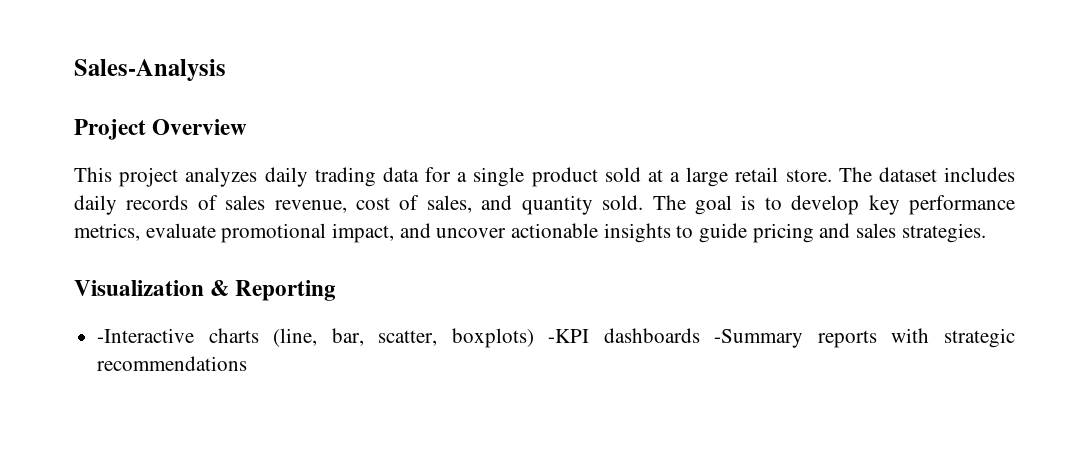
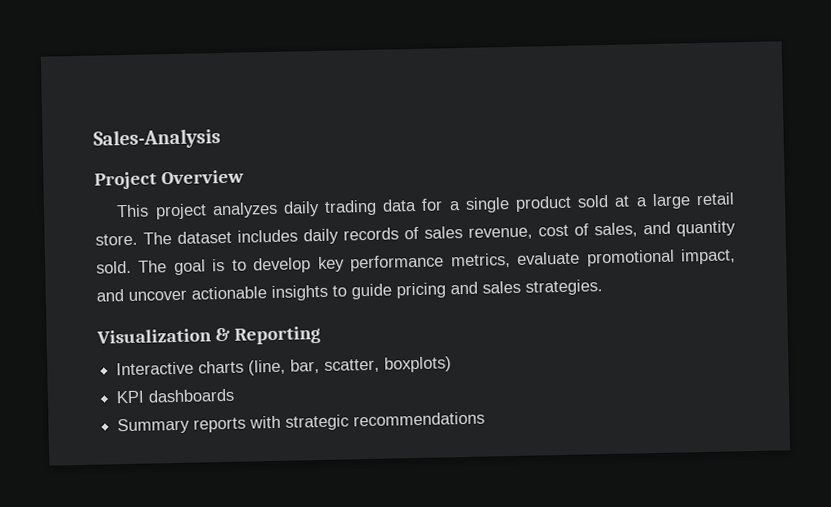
[97,328,195,343] -Interactive -> [116,361,195,376] Interactive
[548,329,590,343] -KPI -> [116,390,146,404] // KPI
[714,329,804,348] -Summary -> [117,417,191,435] // Summary

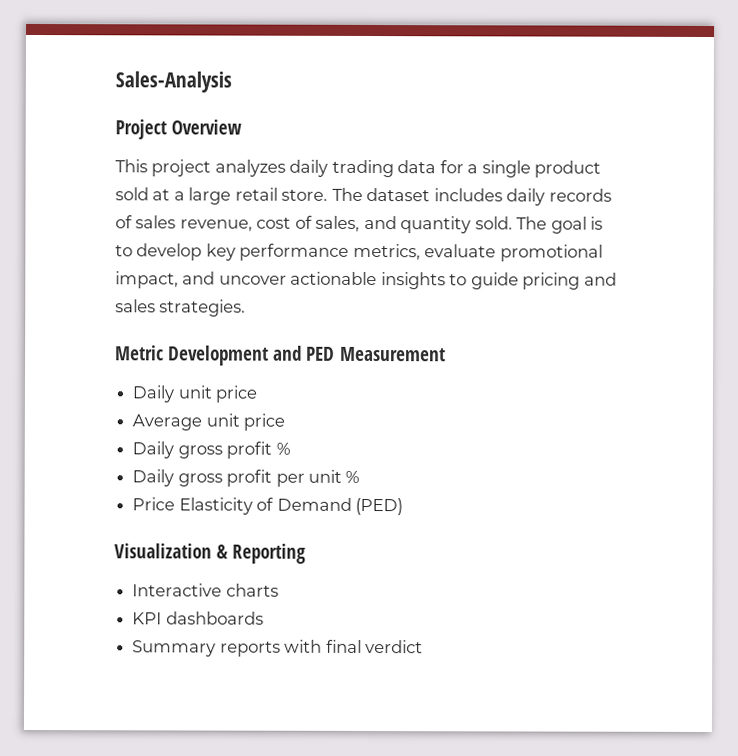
(603, 287) none -> [115,345,446,366] [132,385,258,403] [132,413,286,431] [132,441,291,459] [132,469,361,487] [132,497,403,516] // Metric Development and PED Measurement // Daily unit price // Average unit price // Daily gross profit % // Daily gross profit per unit % // Price Elasticity of Demand (PED)
[248,356,453,376] (line, bar, scatter, boxplots) -> (279, 590) none
[285,411,486,431] strategic recommendations -> [325,639,423,654] final verdict

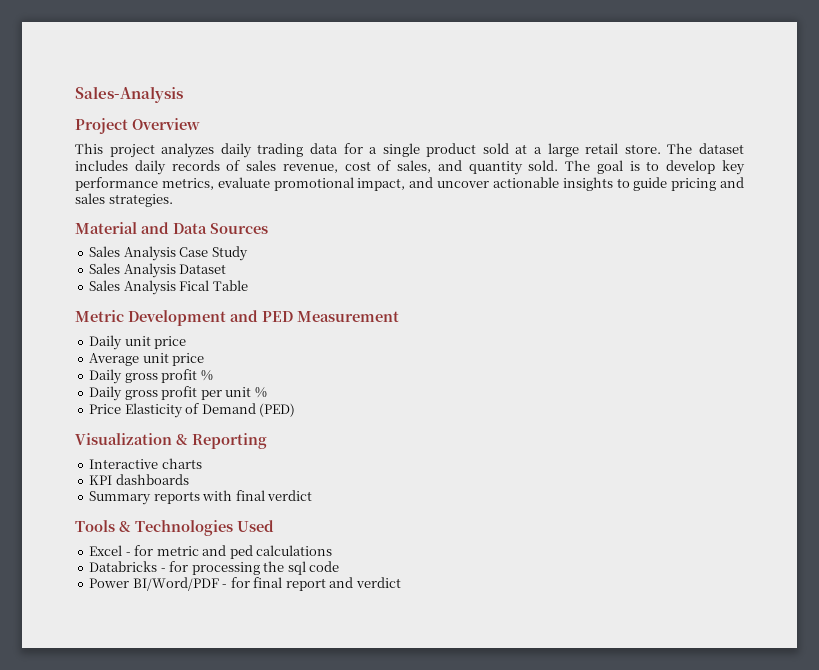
(247, 308) none -> [75,222,268,234] [89,246,248,261] [89,263,227,278] [89,280,248,295] // Material and Data Sources // Sales Analysis Case Study // Sales Analysis Dataset // Sales Analysis Fical Table
(423, 646) none -> [75,520,274,536] [89,545,333,559] [89,561,340,575] [89,577,401,591] // Tools & Technologies Used // Excel - for metric and ped calculations // Databricks - for processing the sql code // Power BI/Word/PDF - for final report and verdict

